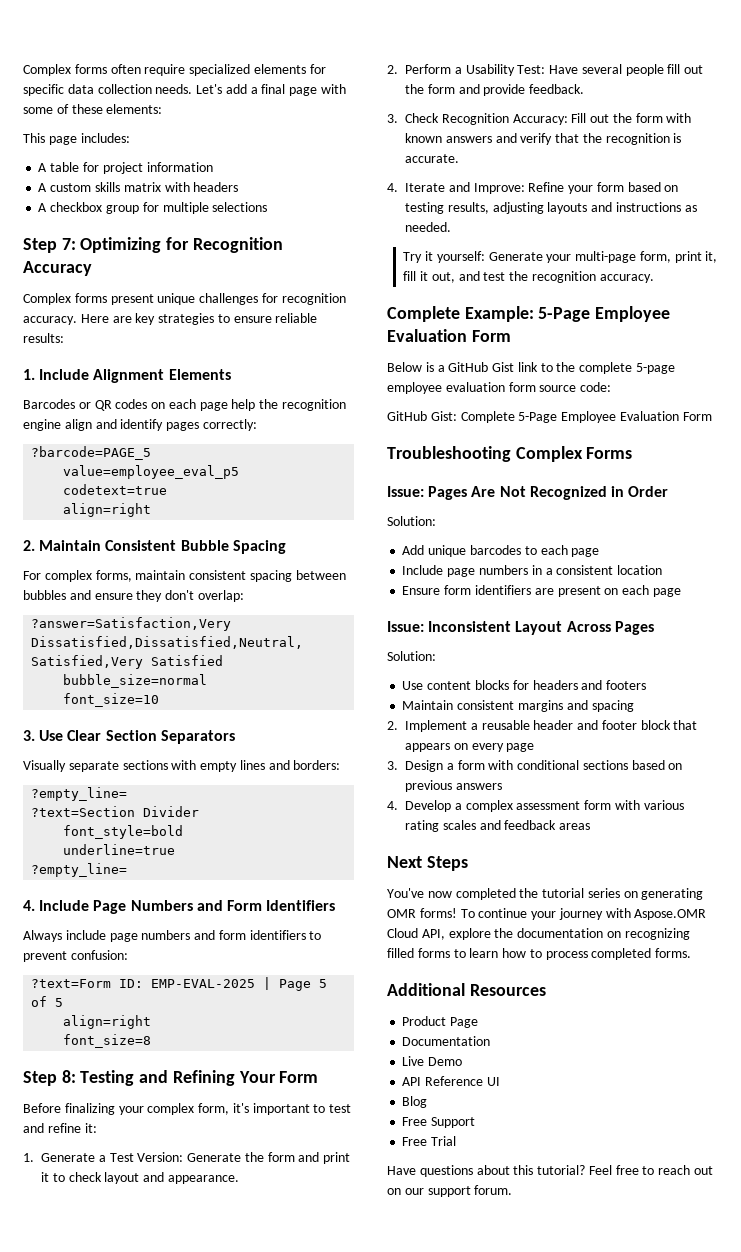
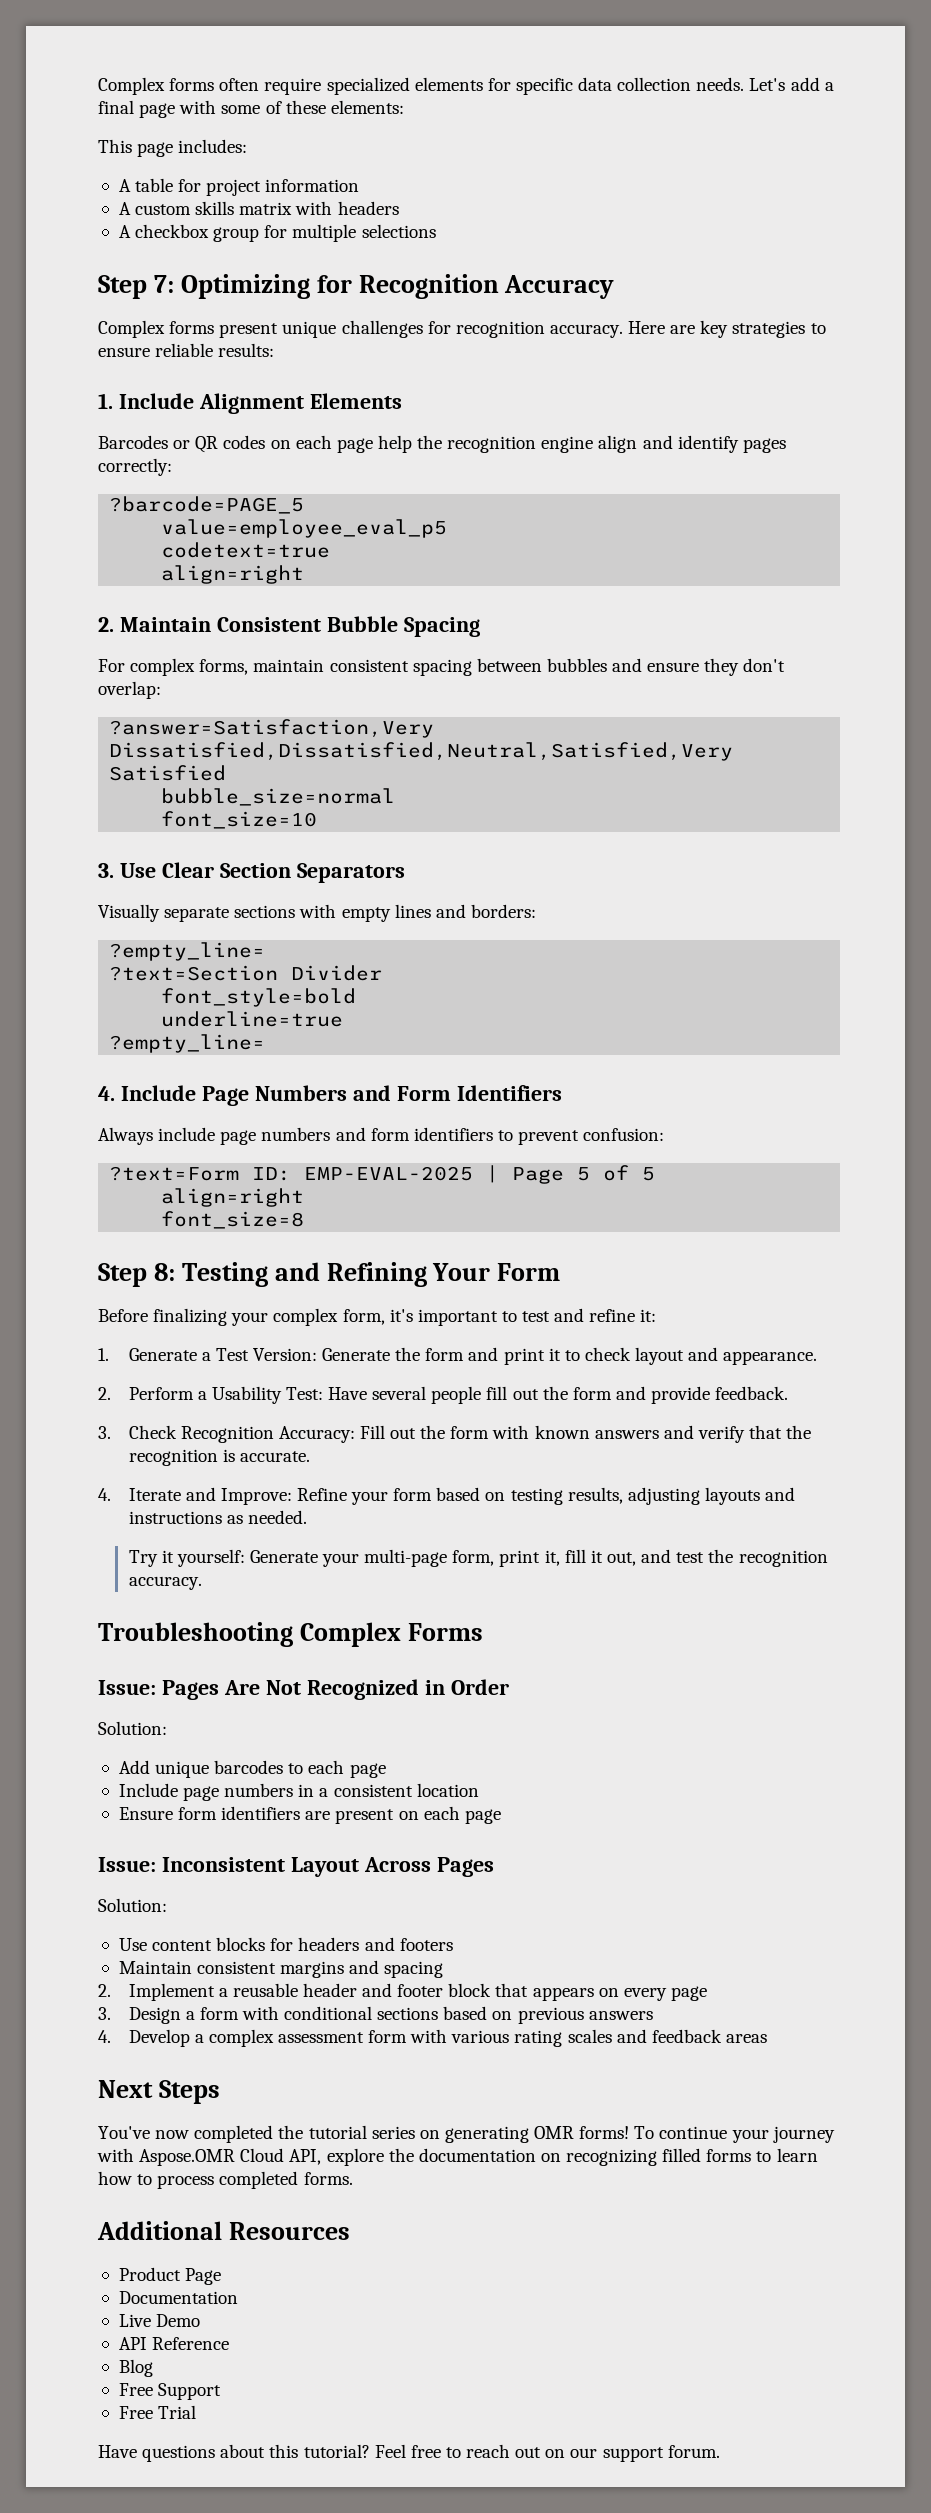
[387,306,671,322] [387,329,511,342] [387,362,676,374] [387,382,612,394] [387,411,712,423] // Complete Example: 5-Page Employee Evaluation Form // Below is a GitHub Gist link to the complete 5-page employee evaluation form source code: // GitHub Gist: Complete 5-Page Employee Evaluation Form -> (202, 1583) none
[486,1077,500,1086] UI -> (230, 2343) none

